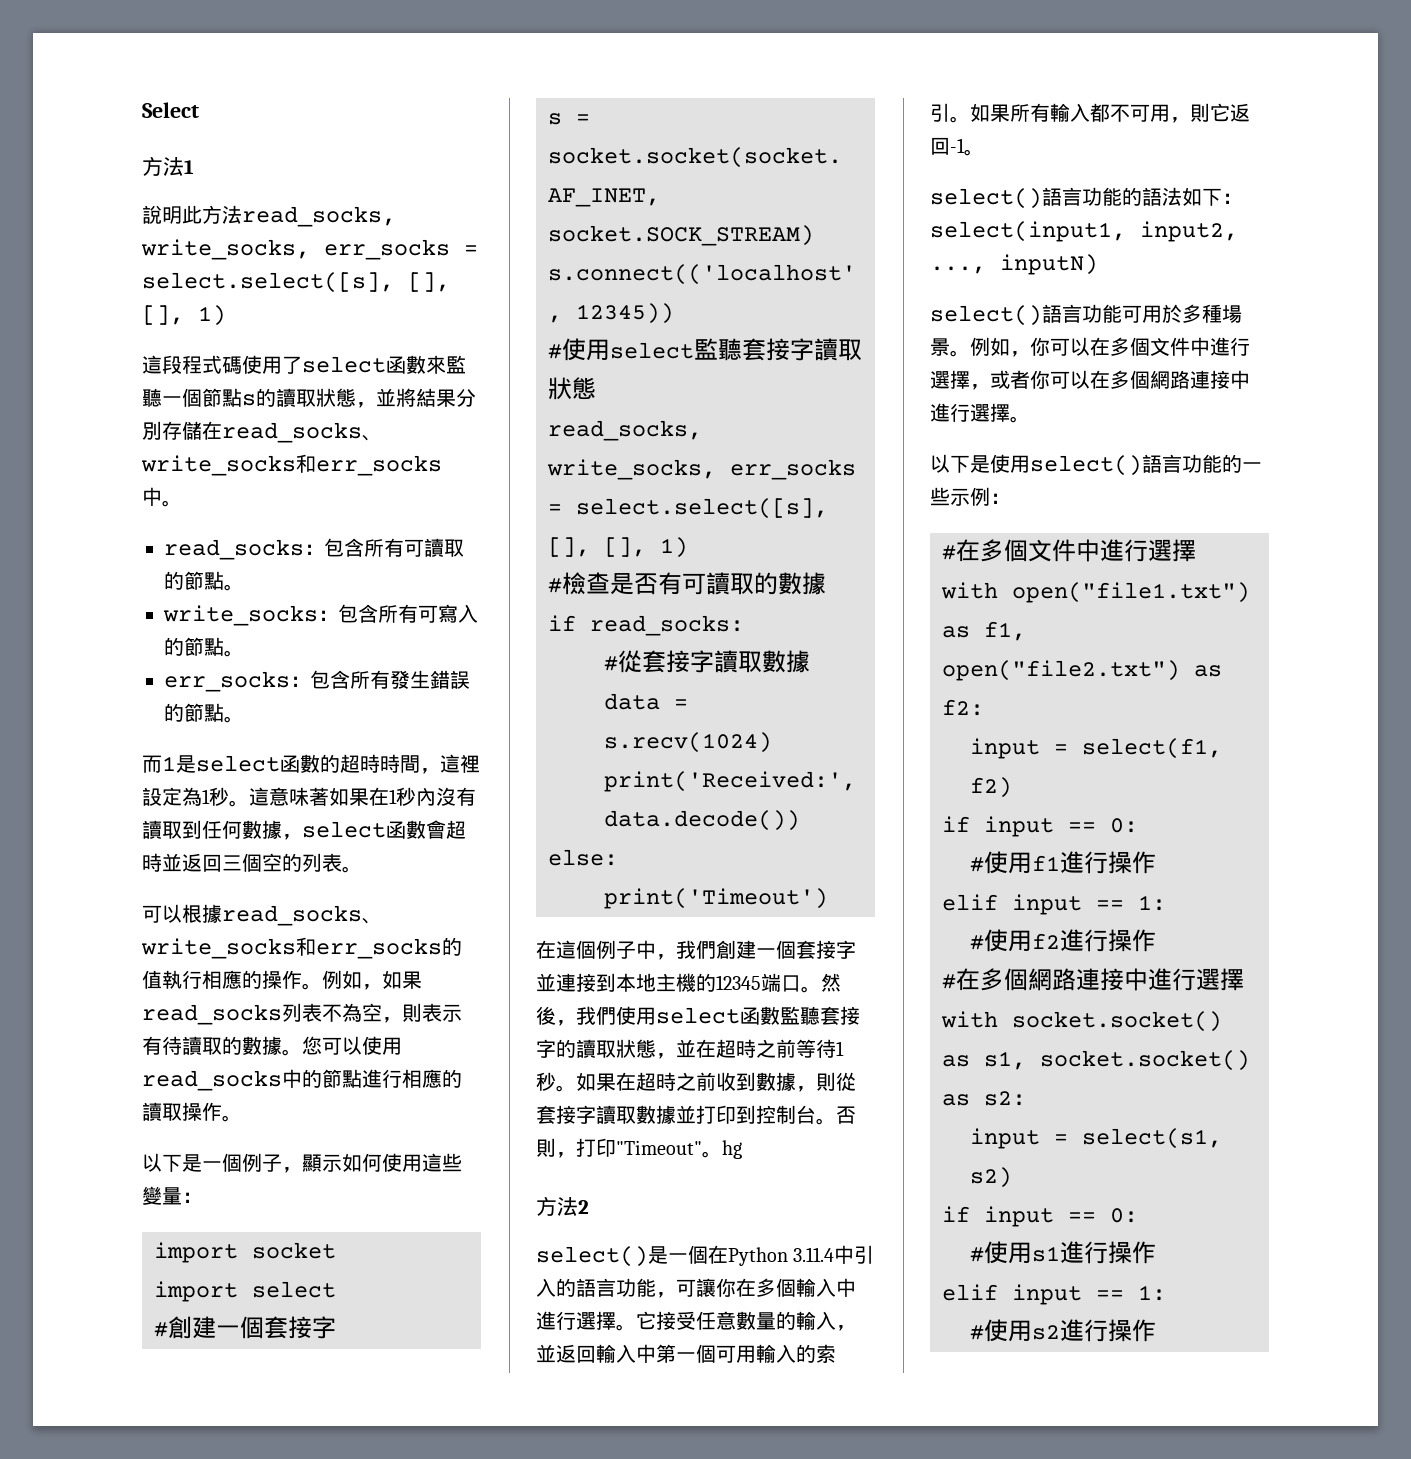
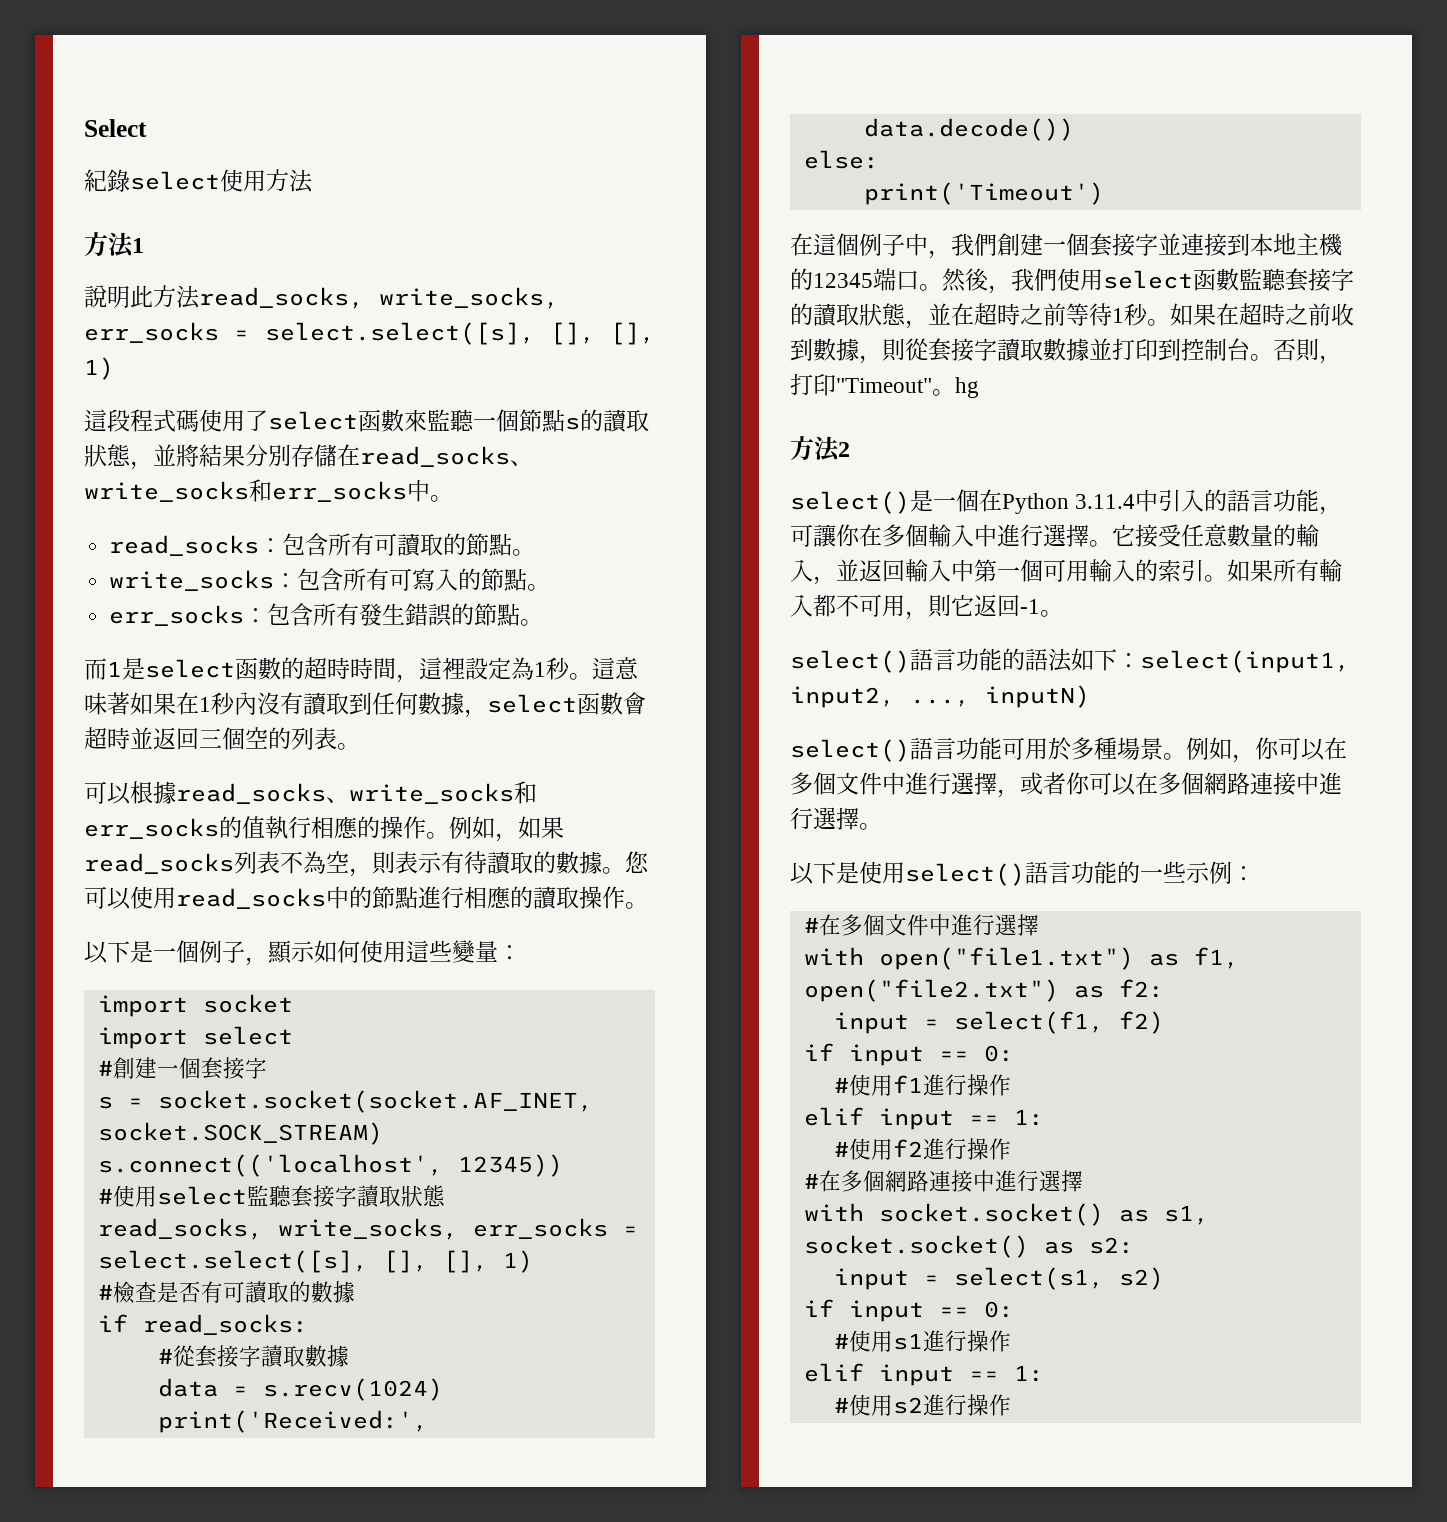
(199, 110) none -> [84,169,313,193] // 紀錄select使用方法

